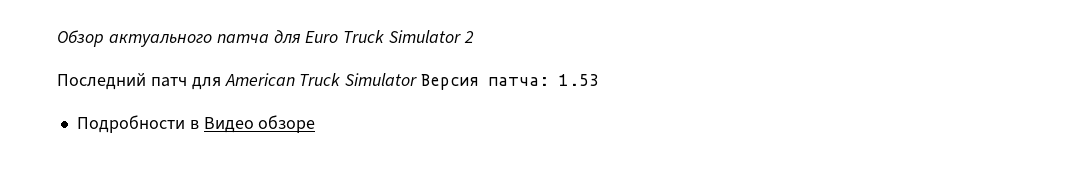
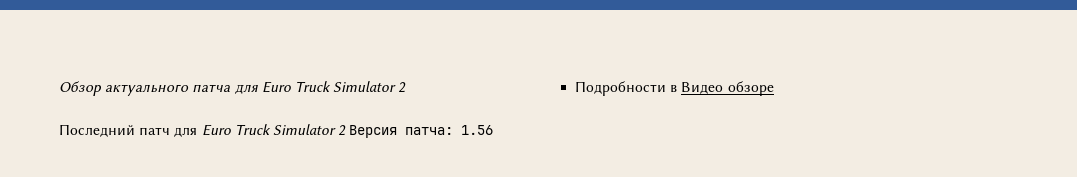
[224,73,418,86] American Truck Simulator -> [201,124,347,136] Euro Truck Simulator 2
[559,74,600,86] 1.53 -> [461,125,494,135] 1.56

